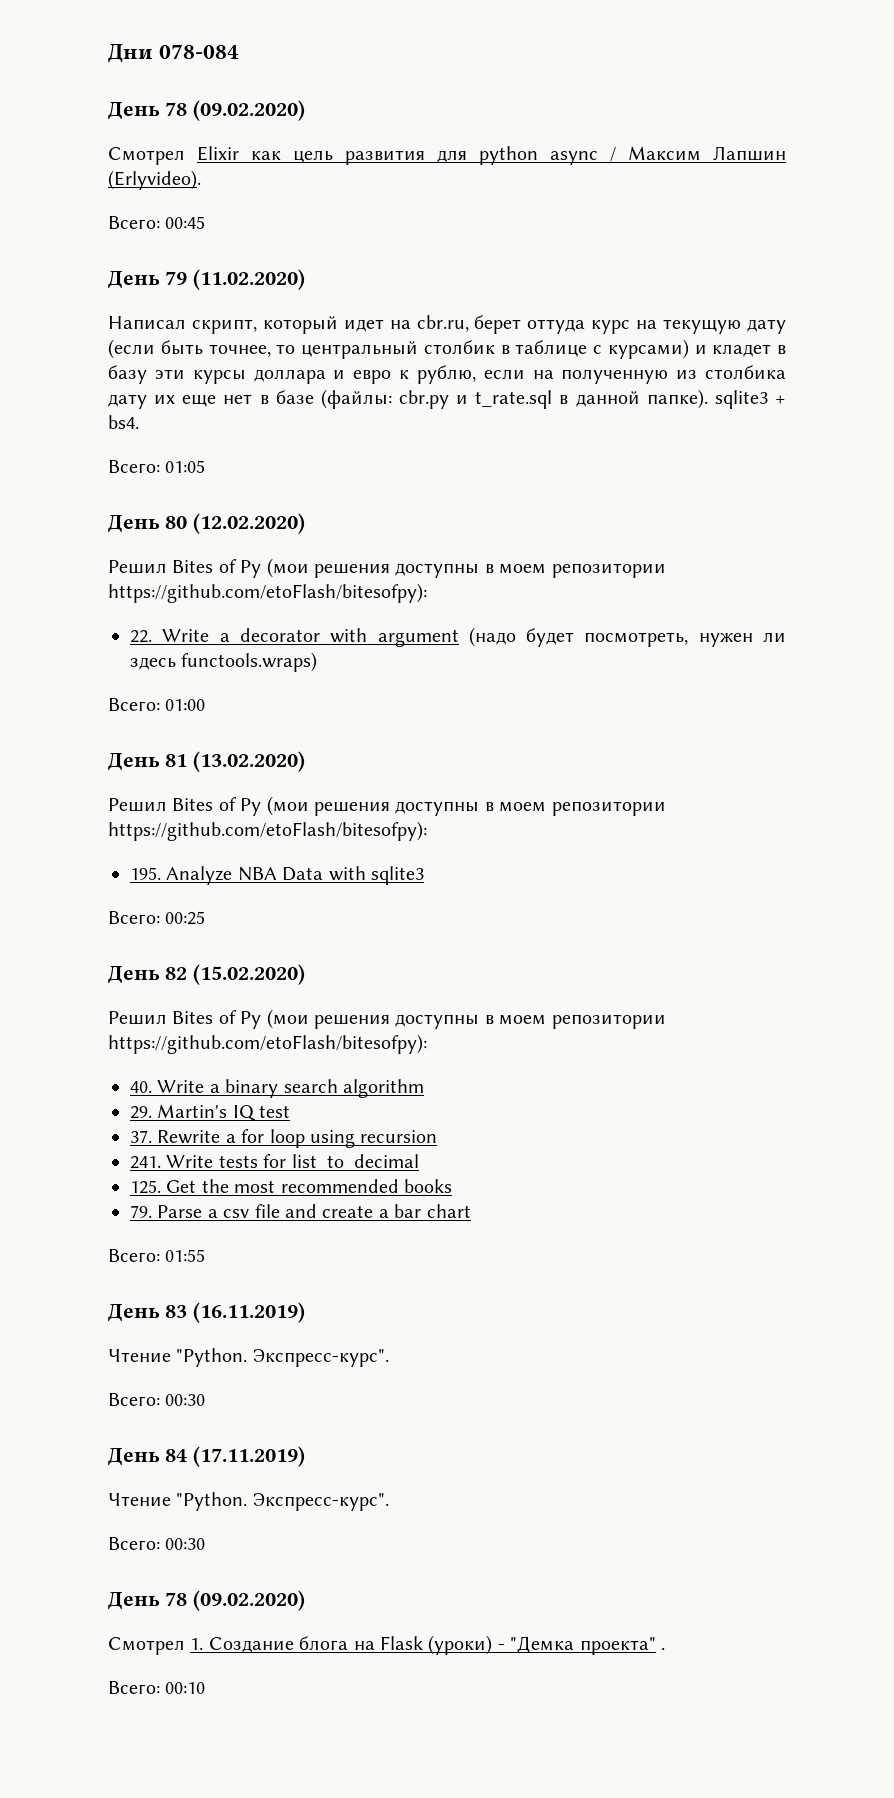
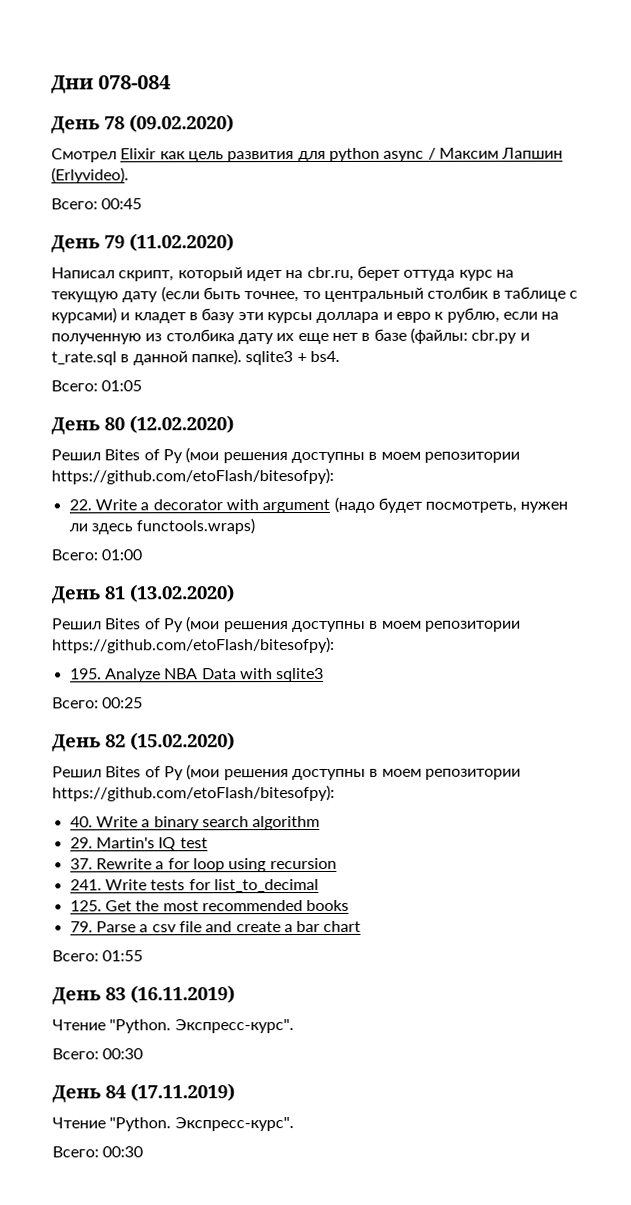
[108,1590,305,1611] [108,1635,665,1655] [108,1681,206,1694] // День 78 (09.02.2020) // Смотрел 1. Cоздание блога на Flask (уроки) - "Демка проекта" . // Всего: 00:10 -> (144, 1152) none

